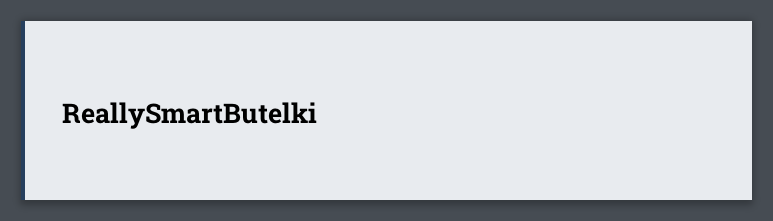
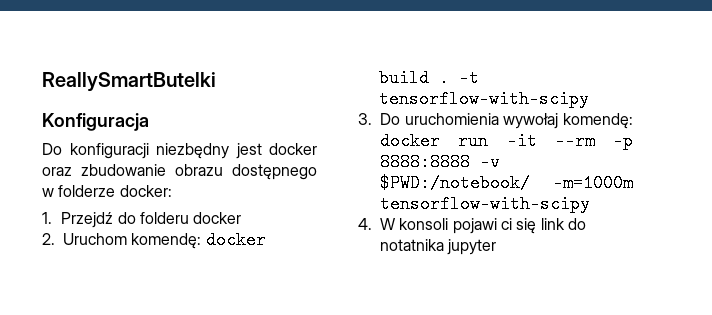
(317, 115) none -> [42,113,149,131] [42,143,317,159] [42,164,317,180] [42,185,172,197] [42,212,242,228] [42,231,266,249] [379,69,479,87] [379,90,589,108] [358,113,633,129] [380,132,633,150] [380,153,500,171] [380,174,633,192] [380,195,590,213] [358,218,586,234] [380,239,497,255] // Konfiguracja // Do konfiguracji niezbędny jest docker oraz zbudowanie obrazu dostępnego w folderze docker: // 1. Przejdź do folderu docker // 2. Uruchom komendę: docker build . -t tensorflow-with-scipy // 3. Do uruchomienia wywołaj komendę: docker run -it --rm -p 8888:8888 -v $PWD:/notebook/ -m=1000m tensorflow-with-scipy // 4. W konsoli pojawi ci się link do notatnika jupyter

